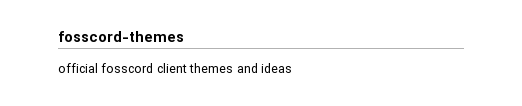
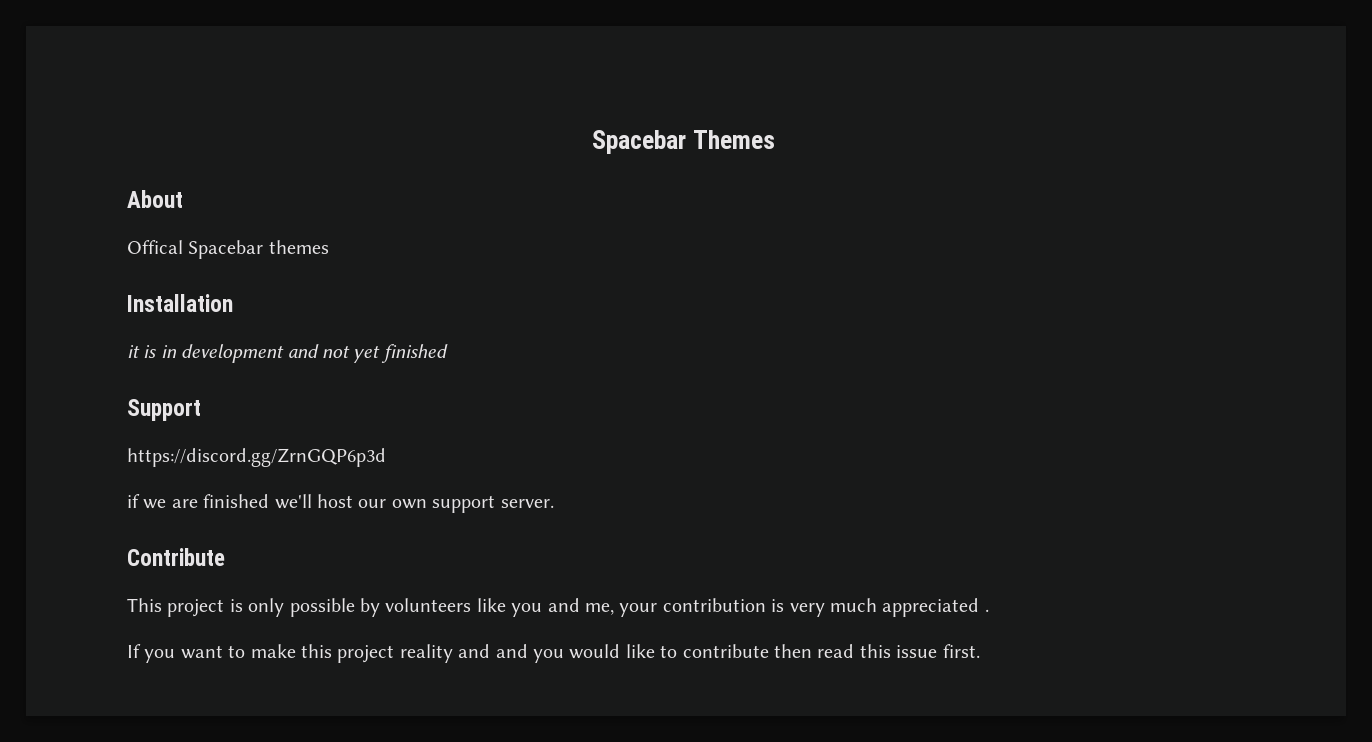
[58,31,184,42] [58,63,292,73] fosscord-themes // official fosscord client themes and ideas -> [592,130,775,154] [127,190,183,208] [127,240,329,259] [127,294,233,312] [127,344,448,363] [127,399,201,421] [127,448,386,467] [127,494,554,513] [127,548,225,566] [127,598,989,617] [127,644,980,663] Spacebar Themes // About // Offical Spacebar themes // Installation // it is in development and not yet finished // Support // https://discord.gg/ZrnGQP6p3d // if we are finished we'll host our own support server. // Contribute // This project is only possible by volunteers like you and me, your contribution is very much appreciated . // If you want to make this project reality and and you would like to contribute then read this issue first.

